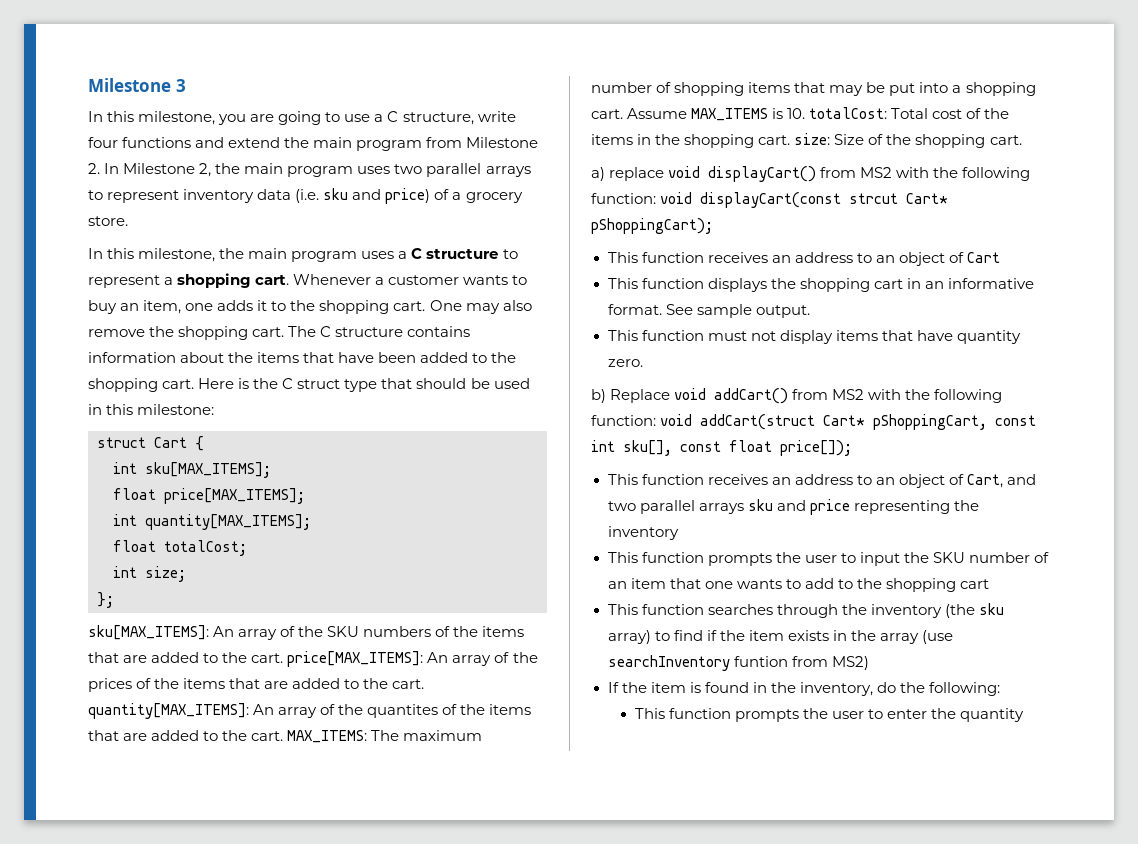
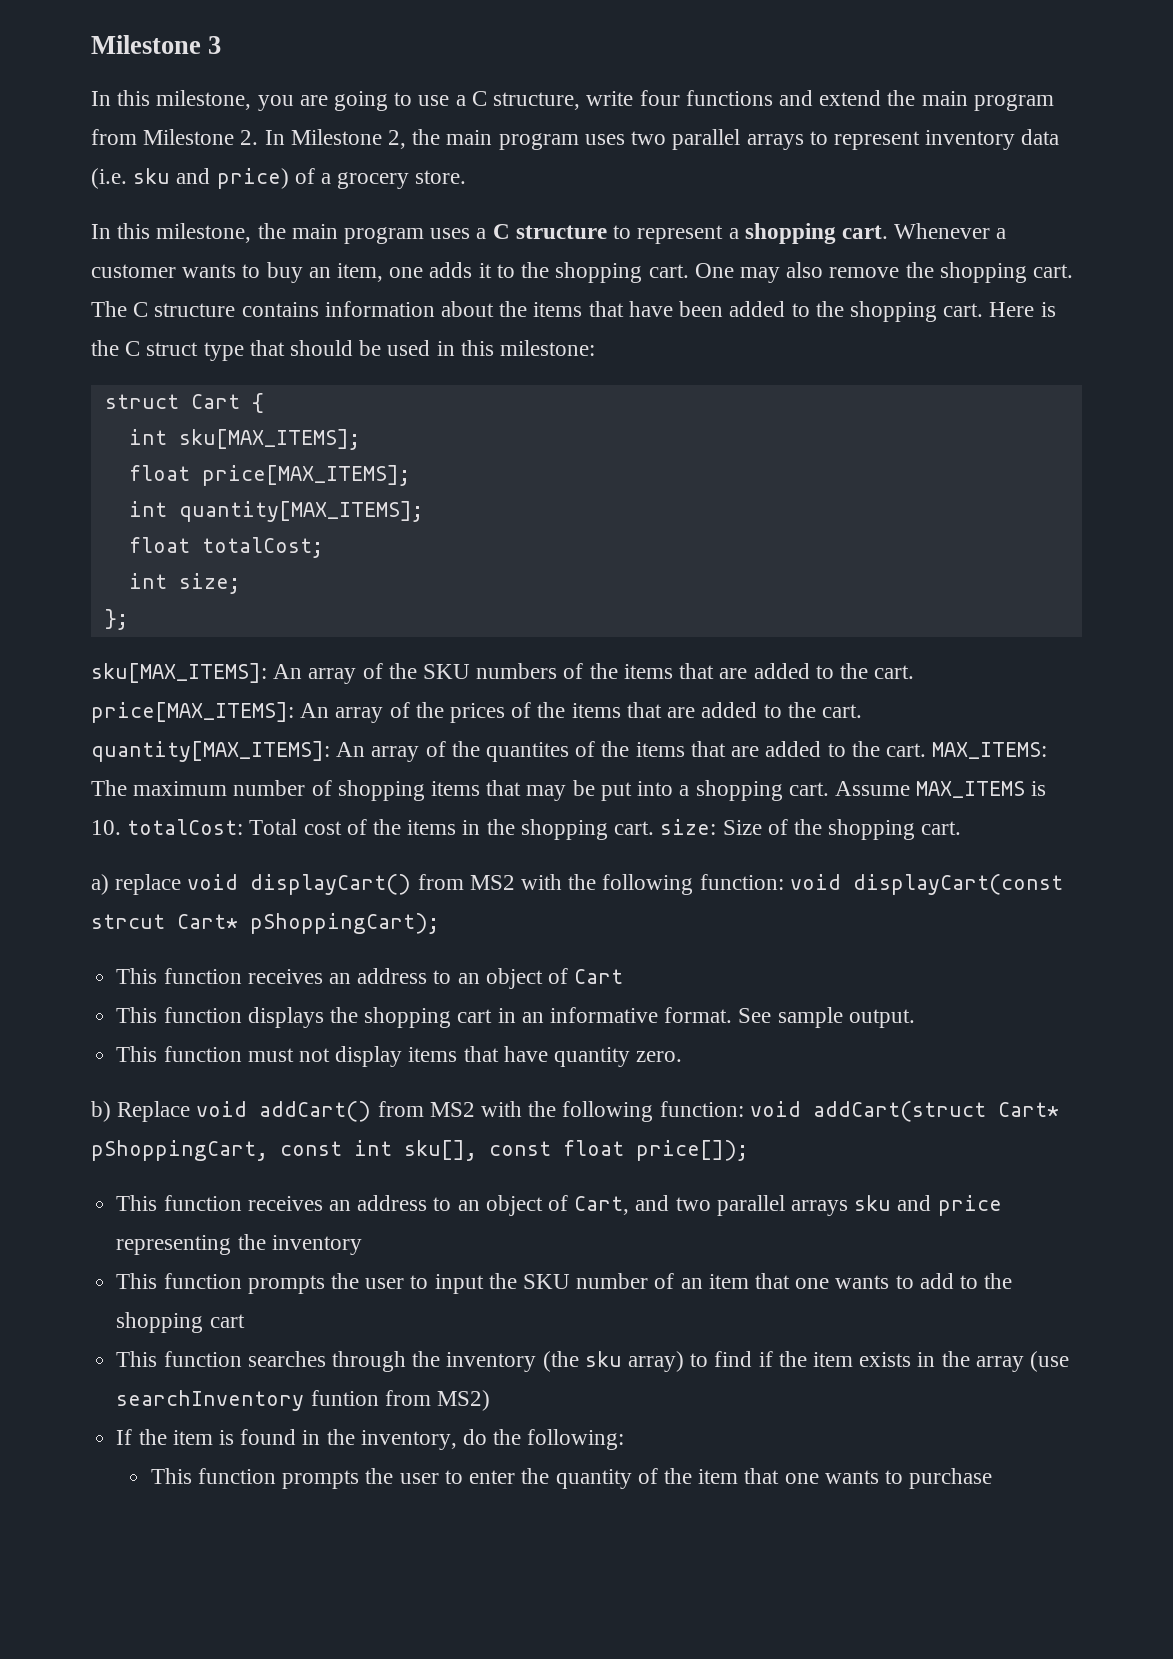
(1024, 715) none -> [637,1468,993,1489] of the item that one wants to purchase

